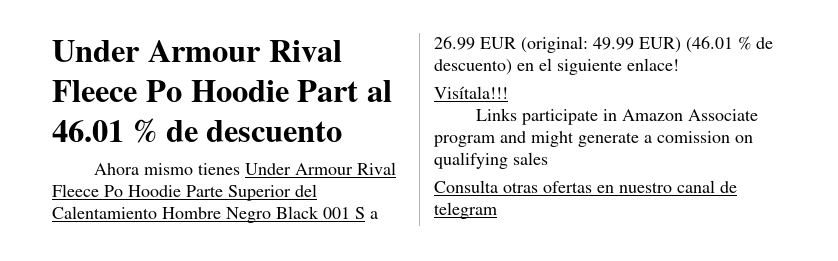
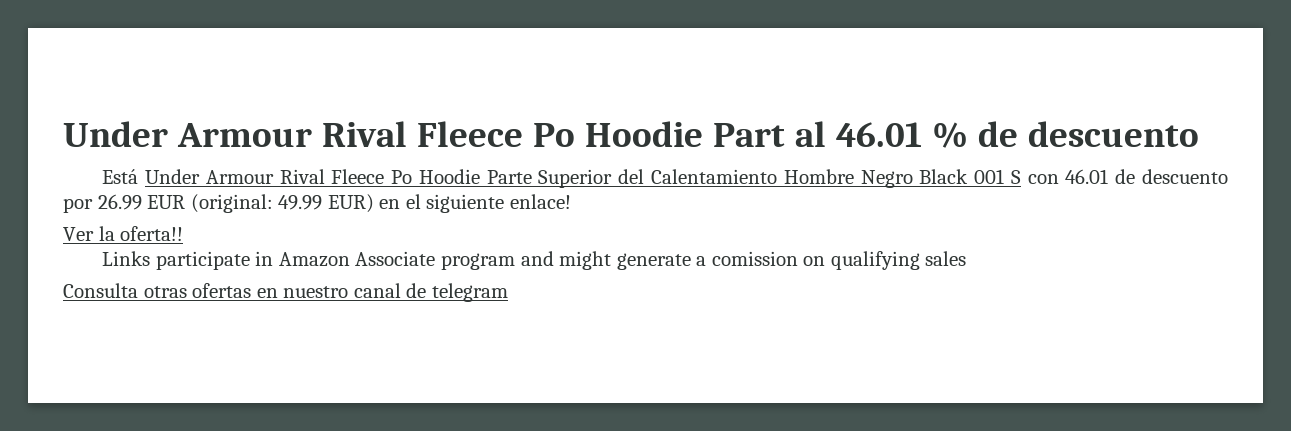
[94,163,241,175] Ahora mismo tienes -> [102,169,139,184] Está
[370,211,378,219] a -> [1027,169,1228,184] [63,198,93,213] con 46.01 de descuento por
[686,36,773,53] [434,59,512,75] (46.01 % de descuento) -> (374, 203) none
[434,86,508,99] Visítala!!! -> [63,226,184,241] Ver la oferta!!

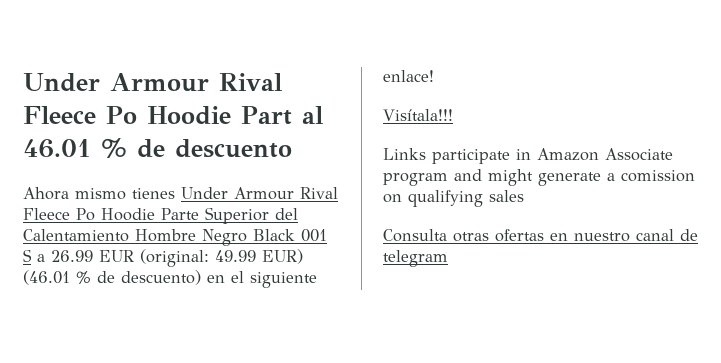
[102,169,139,184] Está -> [23,187,175,200] Ahora mismo tienes
[1027,169,1228,184] [63,198,93,213] con 46.01 de descuento por -> [37,254,45,262] a
(374, 203) none -> [23,270,201,285] (46.01 % de descuento)
[63,226,184,241] Ver la oferta!! -> [383,109,453,121] Visítala!!!

